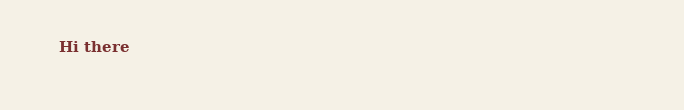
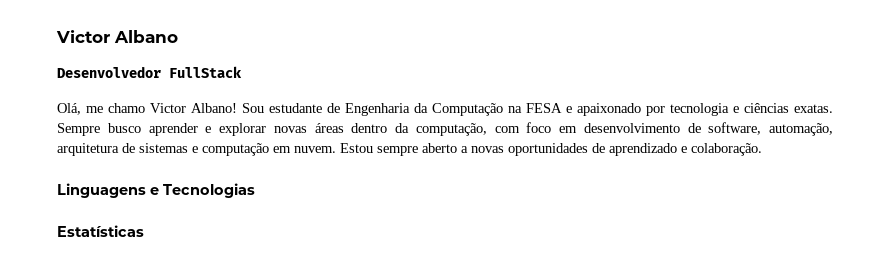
[59,41,130,52] Hi there -> [56,30,178,43] [57,66,242,78] [57,103,833,116] [57,122,833,136] [57,143,762,156] [57,183,255,198] [57,225,144,237] Victor Albano // Desenvolvedor FullStack // Olá, me chamo Victor Albano! Sou estudante de Engenharia da Computação na FESA e apaixonado por tecnologia e ciências exatas. Sempre busco aprender e explorar novas áreas dentro da computação, com foco em desenvolvimento de software, automação, arquitetura de sistemas e computação em nuvem. Estou sempre aberto a novas oportunidades de aprendizado e colaboração. // Linguagens e Tecnologias // Estatísticas

